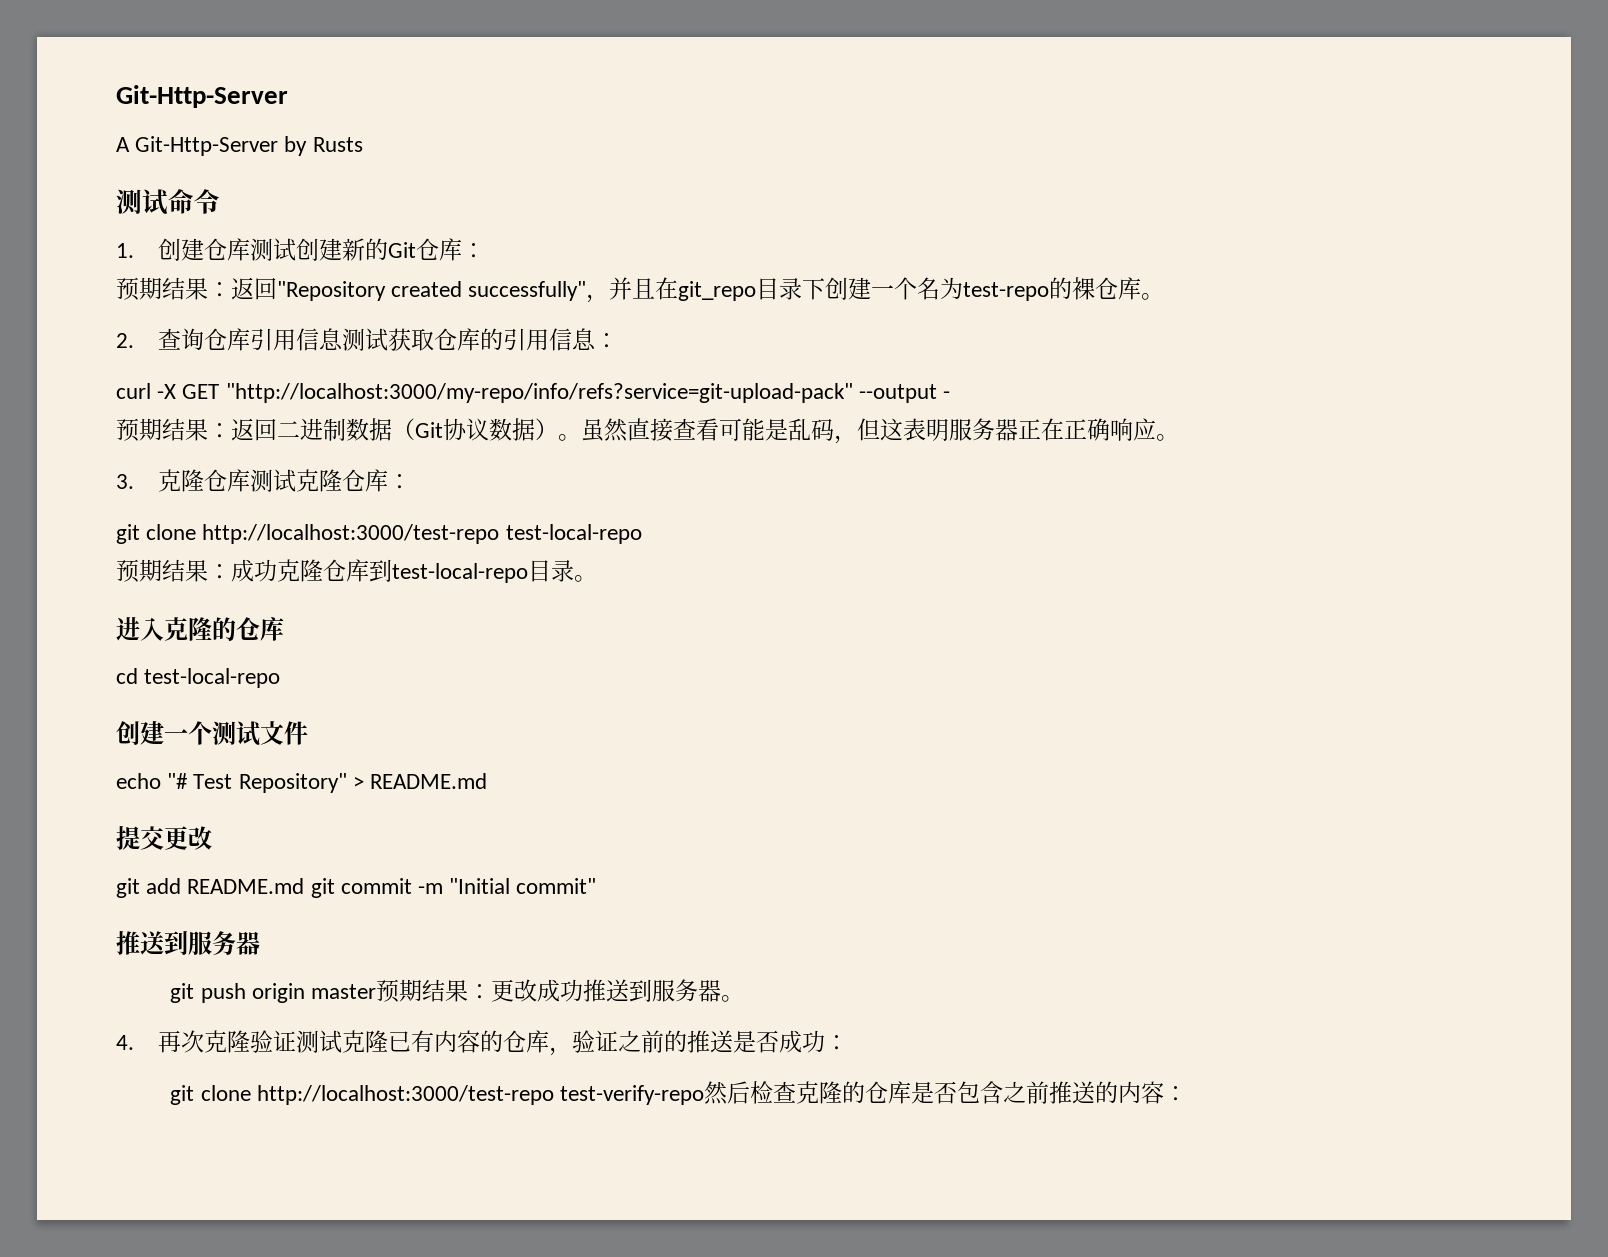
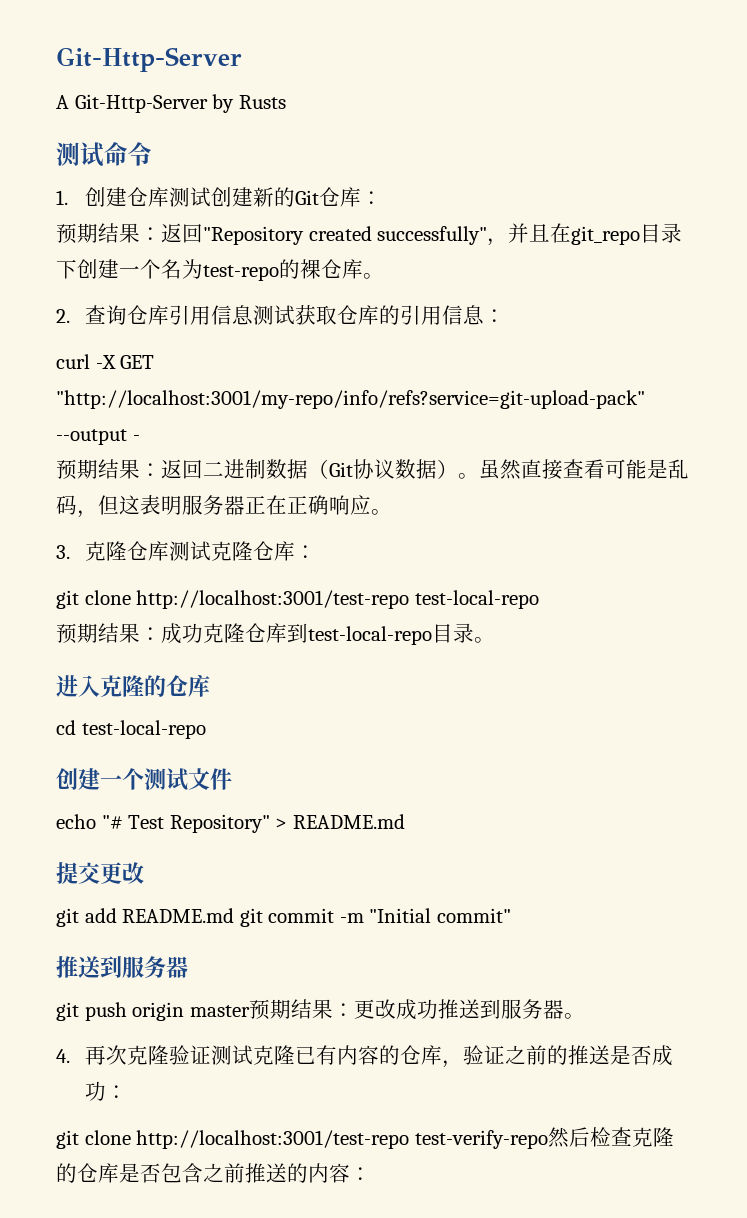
[225,383,853,403] "http://localhost:3000/my-repo/info/refs?service=git-upload-pack" -> [56,390,645,409] "http://localhost:3001/my-repo/info/refs?service=git-upload-pack"
[202,524,500,544] http://localhost:3000/test-repo -> [136,590,410,609] http://localhost:3001/test-repo
[256,1085,554,1105] http://localhost:3000/test-repo -> [136,1130,410,1149] http://localhost:3001/test-repo

